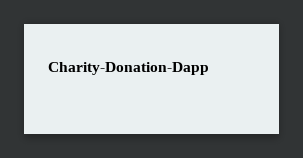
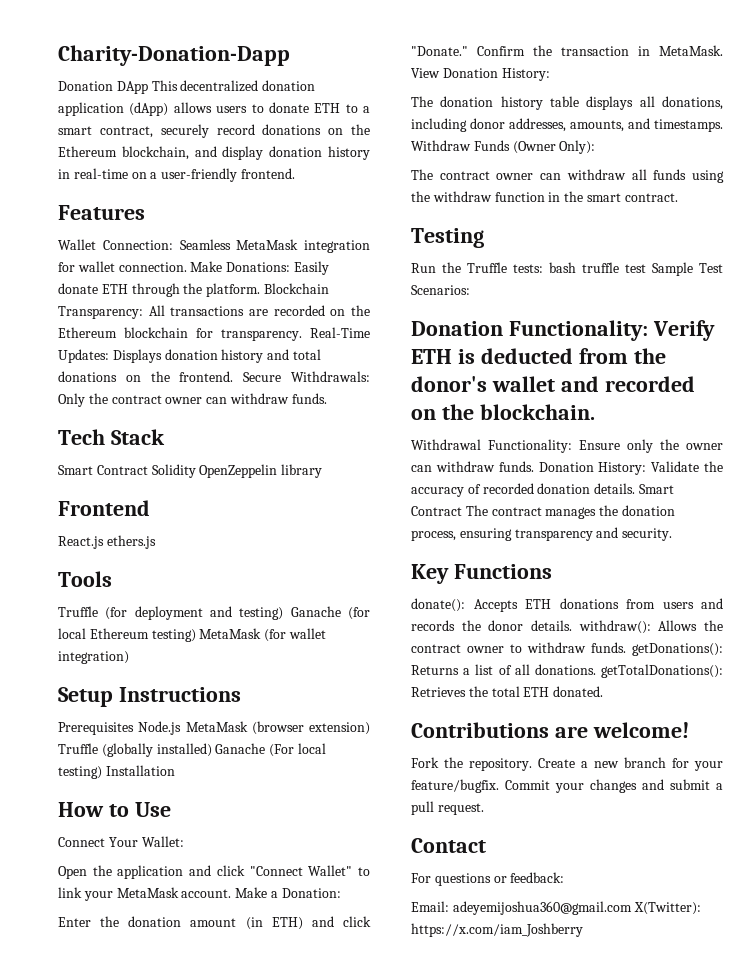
(209, 68) none -> [58,80,316,94] [58,102,370,116] [58,124,370,138] [58,146,371,160] [58,168,295,182] [58,205,145,220] [58,239,370,253] [58,261,329,275] [58,283,329,297] [58,305,370,319] [58,327,370,341] [58,349,321,363] [58,371,371,382] [58,393,327,407] [58,429,165,445] [58,464,323,478] [58,500,150,516] [58,535,156,549] [58,571,112,587] [58,606,370,620] [58,628,326,642] [58,651,129,664] [58,687,241,707] [58,721,370,735] [58,743,326,757] [58,765,175,779] [58,802,171,817] [58,836,184,847] [58,865,371,879] [58,887,341,901] [58,916,371,930] [411,45,723,56] [411,68,550,81] [411,96,723,110] [411,118,723,132] [411,140,596,154] [411,169,724,183] [411,191,678,202] [411,228,484,248] [411,262,723,276] [411,285,470,295] [411,320,715,341] [411,348,666,364] [411,376,695,392] [411,404,595,420] [411,439,723,453] [411,461,723,475] [411,483,674,497] [411,505,675,519] [411,527,673,541] [411,564,552,584] [411,598,723,612] [411,620,723,634] [411,642,723,656] [411,664,723,678] [411,686,604,697] [411,722,689,738] [411,757,723,771] [411,779,723,793] [411,801,484,815] [411,838,486,853] [411,872,565,886] [411,901,701,915] [411,923,583,937] // Donation DApp This decentralized donation application (dApp) allows users to donate ETH to a smart contract, securely record donations on the Ethereum blockchain, and display donation history in real-time on a user-friendly frontend. // Features // Wallet Connection: Seamless MetaMask integration for wallet connection. Make Donations: Easily donate ETH through the platform. Blockchain Transparency: All transactions are recorded on the Ethereum blockchain for transparency. Real-Time Updates: Displays donation history and total donations on the frontend. Secure Withdrawals: Only the contract owner can withdraw funds. // Tech Stack // Smart Contract Solidity OpenZeppelin library // Frontend // React.js ethers.js // Tools // Truffle (for deployment and testing) Ganache (for local Ethereum testing) MetaMask (for wallet integration) // Setup Instructions // Prerequisites Node.js MetaMask (browser extension) Truffle (globally installed) Ganache (For local testing) Installation // How to Use // Connect Your Wallet: // Open the application and click "Connect Wallet" to link your MetaMask account. Make a Donation: // Enter the donation amount (in ETH) and click "Donate." Confirm the transaction in MetaMask. View Donation History: // The donation history table displays all donations, including donor addresses, amounts, and timestamps. Withdraw Funds (Owner Only): // The contract owner can withdraw all funds using the withdraw function in the smart contract. // Testing // Run the Truffle tests: bash truffle test Sample Test Scenarios: // Donation Functionality: Verify ETH is deducted from the donor's wallet and recorded on the blockchain. // Withdrawal Functionality: Ensure only the owner can withdraw funds. Donation History: Validate the accuracy of recorded donation details. Smart Contract The contract manages the donation process, ensuring transparency and security. // Key Functions // donate(): Accepts ETH donations from users and records the donor details. withdraw(): Allows the contract owner to withdraw funds. getDonations(): Returns a list of all donations. getTotalDonations(): Retrieves the total ETH donated. // Contributions are welcome! // Fork the repository. Create a new branch for your feature/bugfix. Commit your changes and submit a pull request. // Contact // For questions or feedback: // Email: adeyemijoshua360@gmail.com X(Twitter): https://x.com/iam_Joshberry

